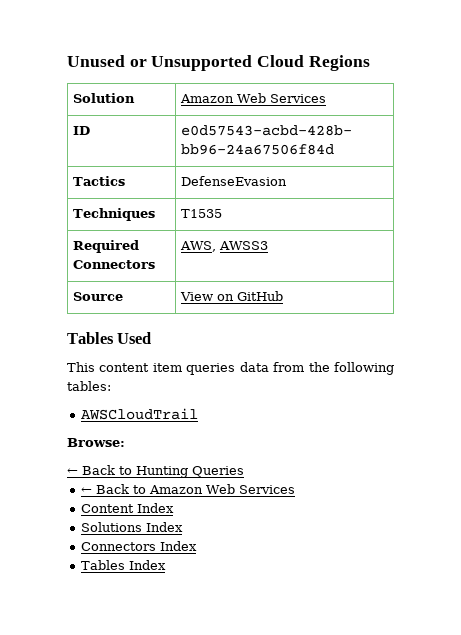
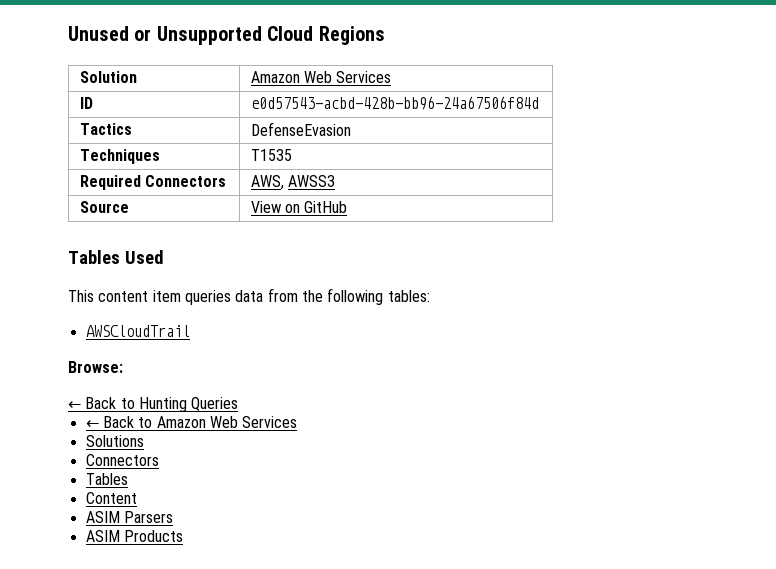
[80,503,174,513] // Content Index -> (298, 422) none
[145,522,183,532] [80,541,197,551] [80,560,166,570] Index // Connectors Index // Tables Index -> [85,454,159,466] [85,473,128,485] [85,492,137,504] [85,511,173,523] [85,530,183,542] // Connectors // Tables // Content // ASIM Parsers // ASIM Products

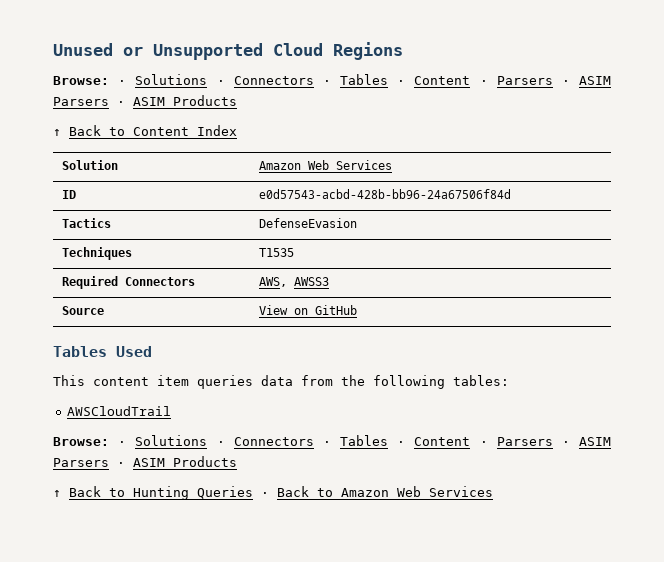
(385, 35) none -> [53,74,612,85] [53,95,237,106] [53,125,237,136] // Browse: · Solutions · Connectors · Tables · Content · Parsers · ASIM Parsers · ASIM Products // ↑ Back to Content Index
[68,401,81,409] // ← -> [118,435,612,446] [53,456,237,467] [53,490,61,497] · Solutions · Connectors · Tables · Content · Parsers · ASIM Parsers · ASIM Products // ↑
[85,420,99,428] // ← -> [261,492,269,497] ·
[85,435,144,447] [85,454,159,466] [85,473,128,485] [85,492,137,504] [85,511,173,523] [85,530,183,542] // Solutions // Connectors // Tables // Content // ASIM Parsers // ASIM Products -> (493, 491) none

